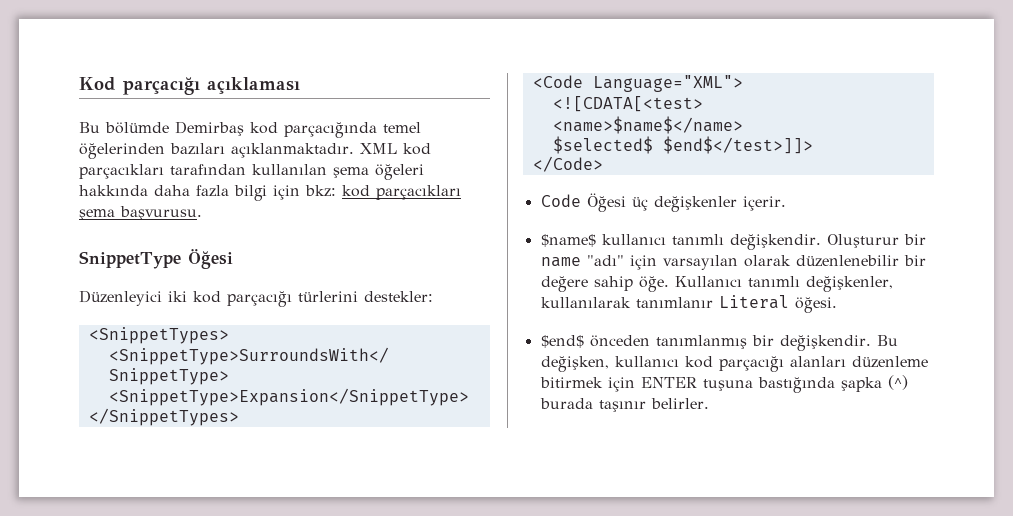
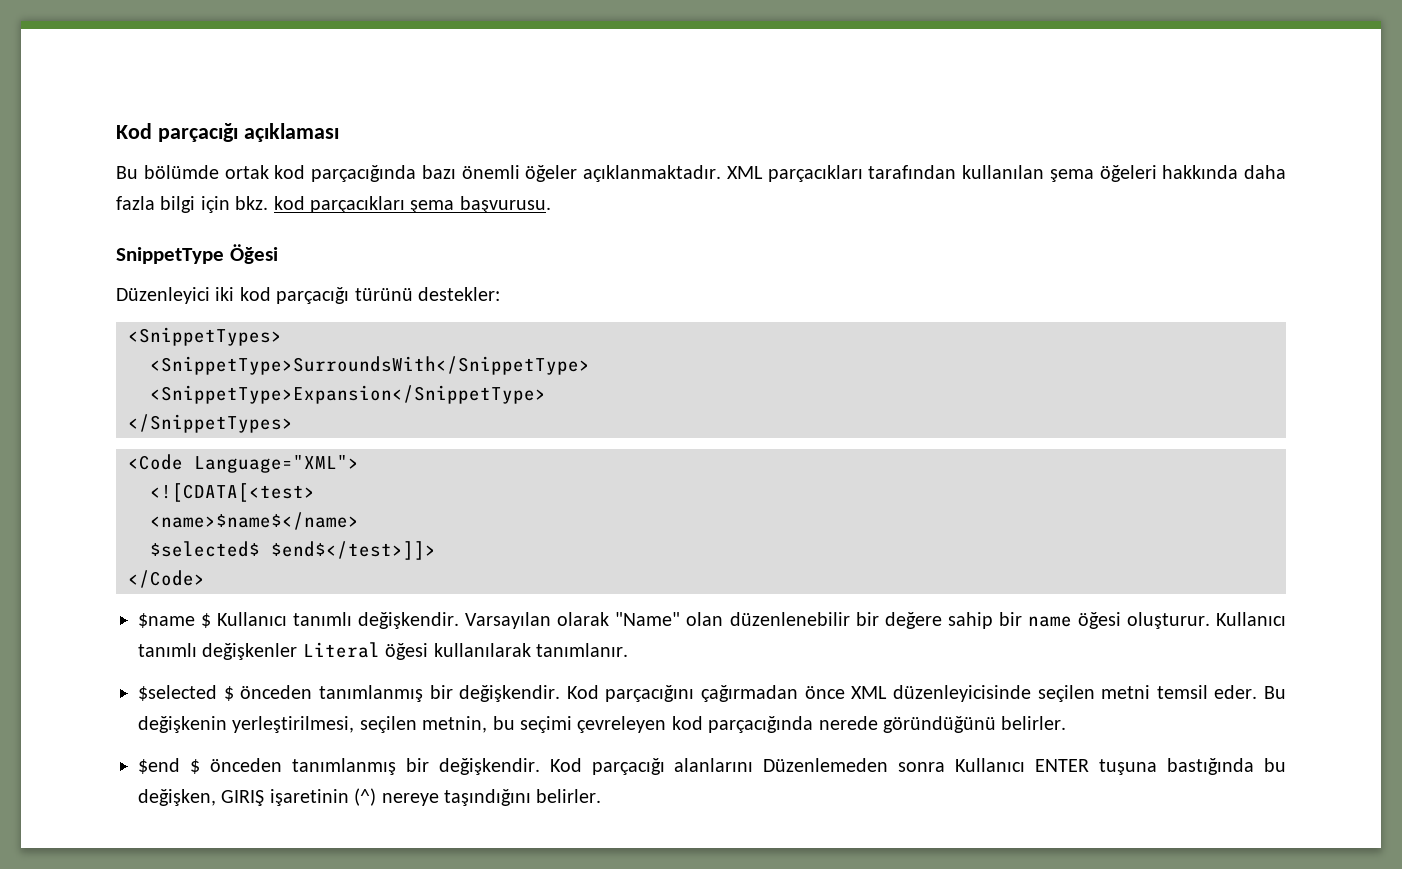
[175,121,421,138] [79,143,225,159] Demirbaş kod parçacığında temel öğelerinden bazıları -> [224,165,578,182] ortak kod parçacığında bazı önemli öğeler
[402,143,431,155] kod -> (763, 172) none
[305,185,336,197] bkz: -> [235,196,269,210] bkz.
[298,291,358,302] türlerini -> [354,288,413,301] türünü
[540,193,786,212] [540,234,926,250] [540,255,926,270] [540,276,893,292] [540,295,837,313] [540,335,898,351] [540,356,928,372] [539,375,908,393] [539,398,646,412] Code Öğesi üç değişkenler içerir. // $name$ kullanıcı tanımlı değişkendir. Oluşturur bir name "adı" için varsayılan olarak düzenlenebilir bir değere sahip öğe. Kullanıcı tanımlı değişkenler, kullanılarak tanımlanır Literal öğesi. // $end$ önceden tanımlanmış bir değişkendir. Bu değişken, kullanıcı kod parçacığı alanları düzenleme bitirmek için ENTER tuşuna bastığında şapka (^) burada taşınır -> [138,612,1286,629] [138,642,628,660] [138,685,1286,702] [138,716,1067,733] [138,758,1286,775] [138,788,531,806] $name $ Kullanıcı tanımlı değişkendir. Varsayılan olarak "Name" olan düzenlenebilir bir değere sahip bir name öğesi oluşturur. Kullanıcı tanımlı değişkenler Literal öğesi kullanılarak tanımlanır. // $selected $ önceden tanımlanmış bir değişkendir. Kod parçacığını çağırmadan önce XML düzenleyicisinde seçilen metni temsil eder. Bu değişkenin yerleştirilmesi, seçilen metnin, bu seçimi çevreleyen kod parçacığında nerede göründüğünü belirler. // $end $ önceden tanımlanmış bir değişkendir. Kod parçacığı alanlarını Düzenlemeden sonra Kullanıcı ENTER tuşuna bastığında bu değişken, GIRIŞ işaretinin (^) nereye taşındığını

